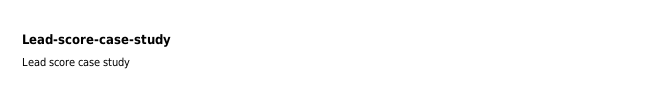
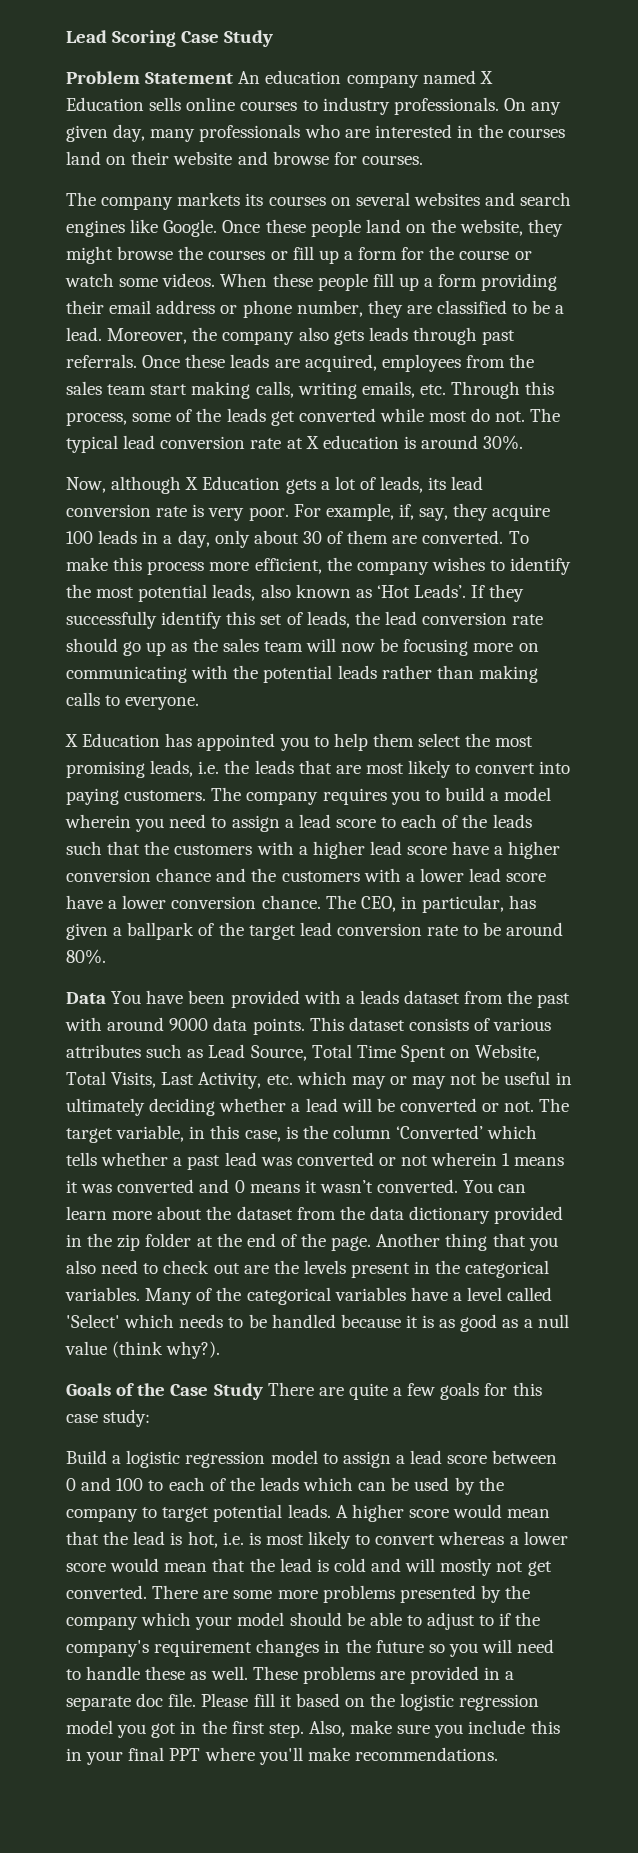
[22,34,171,47] [22,57,130,69] Lead-score-case-study // Lead score case study -> [66,30,274,47] [66,70,493,88] [66,97,562,115] [66,124,566,142] [66,151,423,165] [66,192,572,210] [66,219,564,237] [66,246,532,264] [65,273,558,291] [66,300,565,318] [66,327,516,345] [66,354,535,372] [66,381,555,399] [66,408,561,426] [66,435,524,453] [66,476,484,494] [66,503,551,521] [66,530,529,548] [66,557,572,575] [66,584,525,602] [66,611,544,629] [66,638,539,656] [66,665,538,683] [66,692,200,710] [65,733,534,751] [66,760,571,778] [66,787,552,805] [65,814,532,832] [66,841,561,859] [66,868,547,882] [66,895,537,913] [66,922,564,940] [66,949,106,964] [66,990,571,1008] [65,1017,552,1035] [66,1044,541,1062] [66,1071,572,1089] [66,1098,570,1116] [66,1125,538,1143] [66,1152,565,1170] [66,1179,527,1193] [66,1206,564,1224] [66,1233,558,1251] [66,1260,550,1278] [65,1287,553,1305] [66,1314,569,1332] [65,1341,221,1359] [66,1382,542,1400] [66,1409,151,1427] [66,1450,558,1468] [66,1477,504,1495] [66,1504,551,1522] [66,1531,568,1549] [66,1558,552,1576] [66,1585,531,1603] [66,1612,541,1630] [66,1639,555,1657] [66,1666,515,1684] [66,1693,540,1711] [66,1720,560,1738] [66,1747,498,1765] Lead Scoring Case Study // Problem Statement An education company named X Education sells online courses to industry professionals. On any given day, many professionals who are interested in the courses land on their website and browse for courses. // The company markets its courses on several websites and search engines like Google. Once these people land on the website, they might browse the courses or fill up a form for the course or watch some videos. When these people fill up a form providing their email address or phone number, they are classified to be a lead. Moreover, the company also gets leads through past referrals. Once these leads are acquired, employees from the sales team start making calls, writing emails, etc. Through this process, some of the leads get converted while most do not. The typical lead conversion rate at X education is around 30%. // Now, although X Education gets a lot of leads, its lead conversion rate is very poor. For example, if, say, they acquire 100 leads in a day, only about 30 of them are converted. To make this process more efficient, the company wishes to identify the most potential leads, also known as ‘Hot Leads’. If they successfully identify this set of leads, the lead conversion rate should go up as the sales team will now be focusing more on communicating with the potential leads rather than making calls to everyone. // X Education has appointed you to help them select the most promising leads, i.e. the leads that are most likely to convert into paying customers. The company requires you to build a model wherein you need to assign a lead score to each of the leads such that the customers with a higher lead score have a higher conversion chance and the customers with a lower lead score have a lower conversion chance. The CEO, in particular, has given a ballpark of the target lead conversion rate to be around 80%. // Data You have been provided with a leads dataset from the past with around 9000 data points. This dataset consists of various attributes such as Lead Source, Total Time Spent on Website, Total Visits, Last Activity, etc. which may or may not be useful in ultimately deciding whether a lead will be converted or not. The target variable, in this case, is the column ‘Converted’ which tells whether a past lead was converted or not wherein 1 means it was converted and 0 means it wasn’t converted. You can learn more about the dataset from the data dictionary provided in the zip folder at the end of the page. Another thing that you also need to check out are the levels present in the categorical variables. Many of the categorical variables have a level called 'Select' which needs to be handled because it is as good as a null value (think why?). // Goals of the Case Study There are quite a few goals for this case study: // Build a logistic regression model to assign a lead score between 0 and 100 to each of the leads which can be used by the company to target potential leads. A higher score would mean that the lead is hot, i.e. is most likely to convert whereas a lower score would mean that the lead is cold and will mostly not get converted. There are some more problems presented by the company which your model should be able to adjust to if the company's requirement changes in the future so you will need to handle these as well. These problems are provided in a separate doc file. Please fill it based on the logistic regression model you got in the first step. Also, make sure you include this in your final PPT where you'll make recommendations.

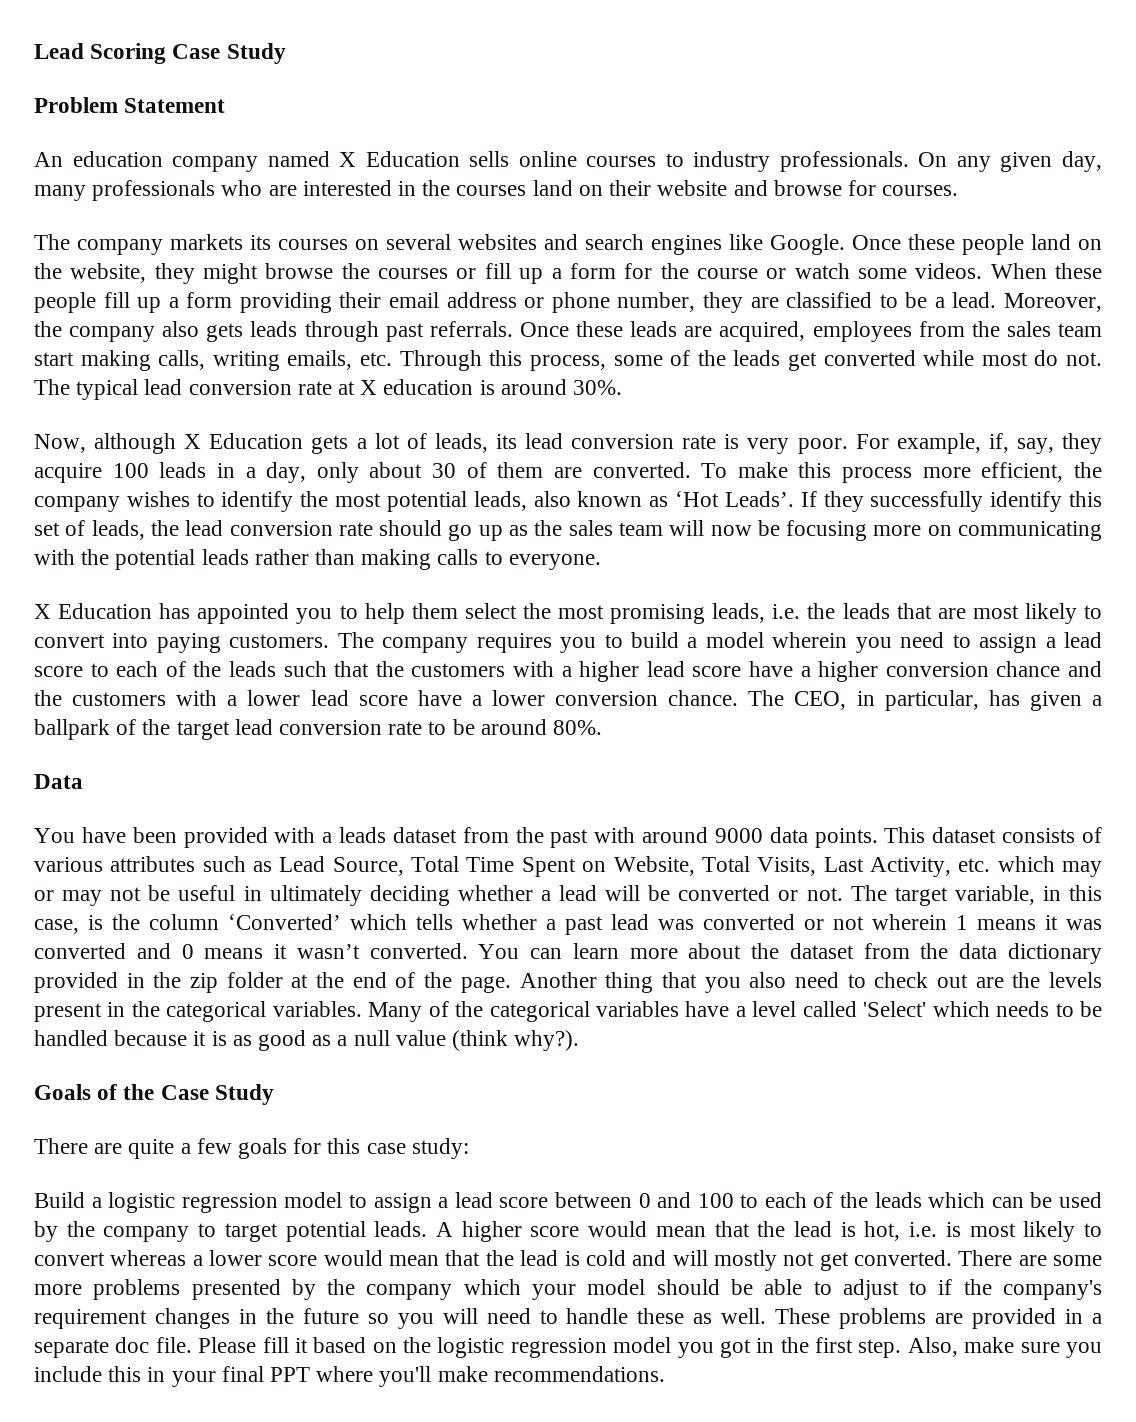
(234, 78) none -> (226, 105) //
(106, 998) none -> (83, 781) //
(263, 1391) none -> (274, 1094) //

